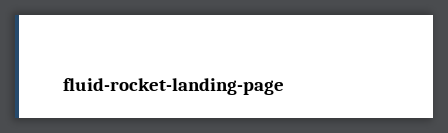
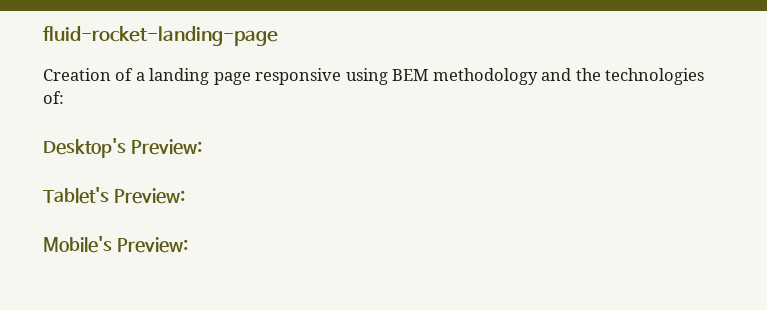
(284, 86) none -> [43,68,705,85] [43,91,64,104] [43,138,202,158] [43,187,185,204] [43,236,188,253] // Creation of a landing page responsive using BEM methodology and the technologies of: // Desktop's Preview: // Tablet's Preview: // Mobile's Preview:

